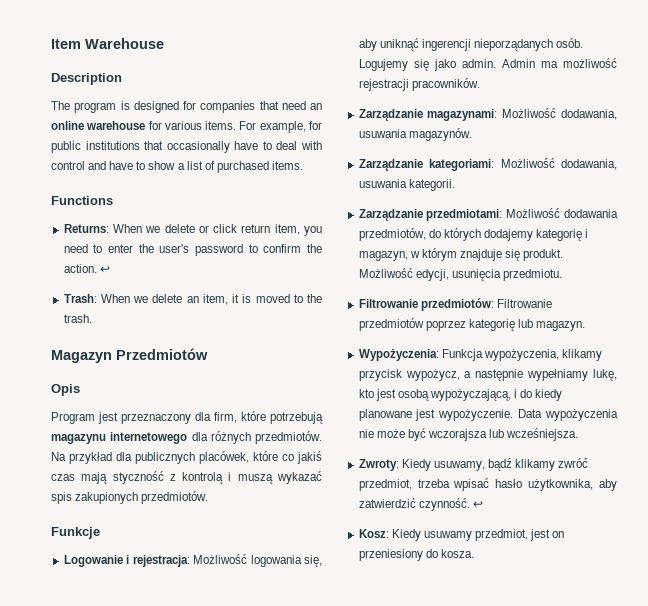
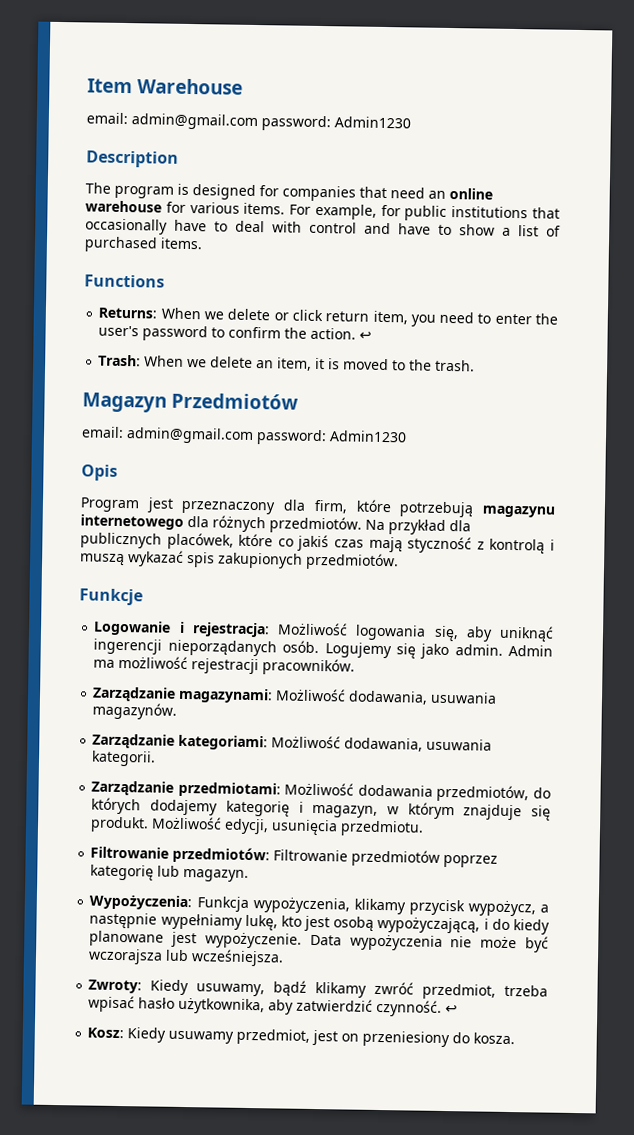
(164, 43) none -> [86,112,411,132] // email: admin@gmail.com password: Admin1230
(208, 354) none -> [81,426,407,446] // email: admin@gmail.com password: Admin1230

